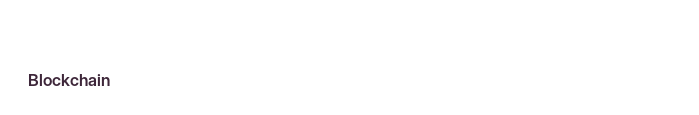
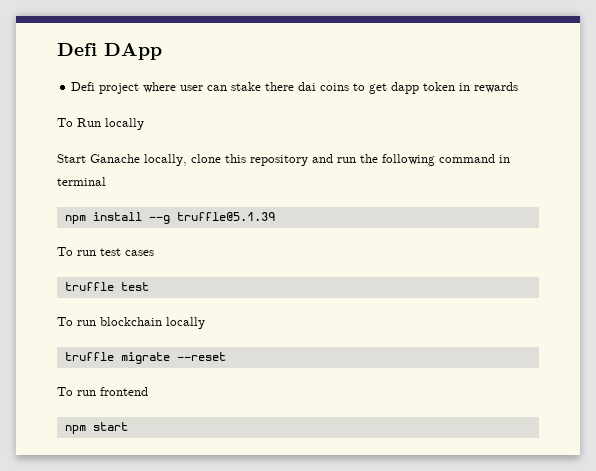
[28,74,110,86] Blockchain -> [57,43,162,60] [71,82,519,94] [57,118,144,130] [57,154,510,166] [57,177,106,186] [64,212,275,224] [57,247,154,256] [64,282,149,291] [57,317,205,329] [64,352,226,364] [57,387,148,396] [64,422,128,434] Defi DApp // Defi project where user can stake there dai coins to get dapp token in rewards // To Run locally // Start Ganache locally, clone this repository and run the following command in terminal // npm install --g truffle@5.1.39 // To run test cases // truffle test // To run blockchain locally // truffle migrate --reset // To run frontend // npm start

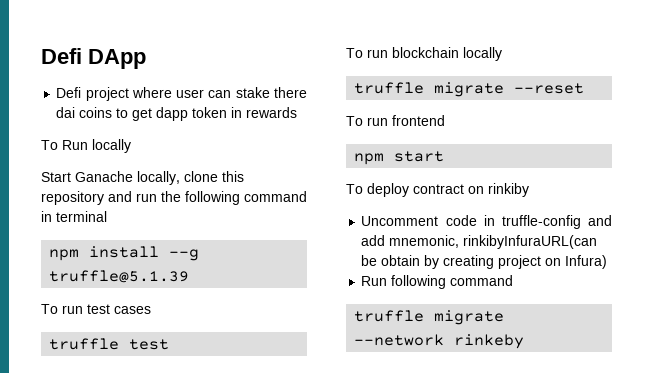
(128, 426) none -> [346,183,529,197] [361,215,612,229] [361,235,598,249] [361,255,608,269] [361,275,514,289] [354,310,505,325] [354,334,525,349] // To deploy contract on rinkiby // Uncomment code in truffle-config and add mnemonic, rinkibyInfuraURL(can be obtain by creating project on Infura) // Run following command // truffle migrate --network rinkeby

